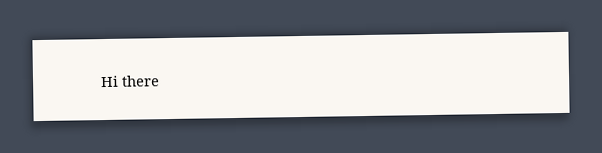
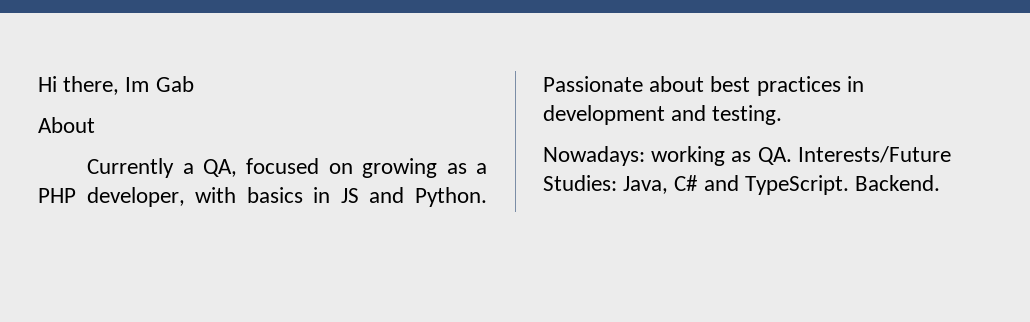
[121,75,160,87] there -> [63,76,194,95] [38,117,95,133] [87,158,487,178] [38,187,487,207] [543,76,864,96] [543,105,783,125] [543,146,951,166] [543,175,941,195] there, Im Gab // About // Currently a QA, focused on growing as a PHP developer, with basics in JS and Python. Passionate about best practices in development and testing. // Nowadays: working as QA. Interests/Future Studies: Java, C# and TypeScript. Backend.

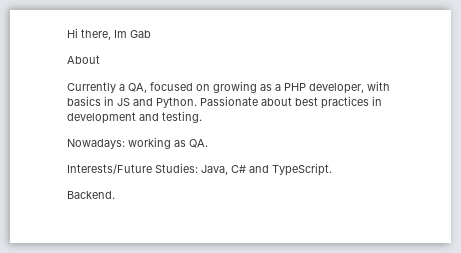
(792, 156) none -> (208, 143) //
(849, 185) none -> (332, 169) //

